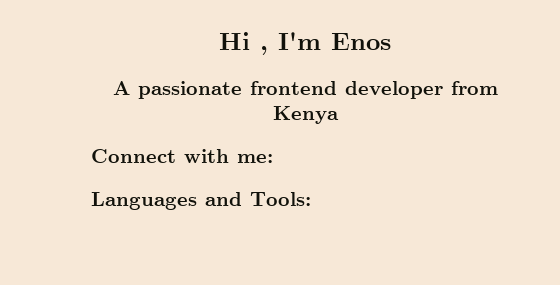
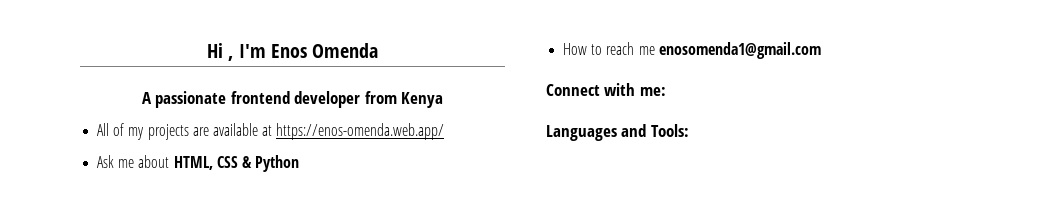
(391, 41) none -> [312,43,379,58] Omenda
(339, 115) none -> [97,123,445,140] [97,155,300,172] [563,42,821,59] // All of my projects are available at https://enos-omenda.web.app/ // Ask me about HTML, CSS & Python // How to reach me enosomenda1@gmail.com

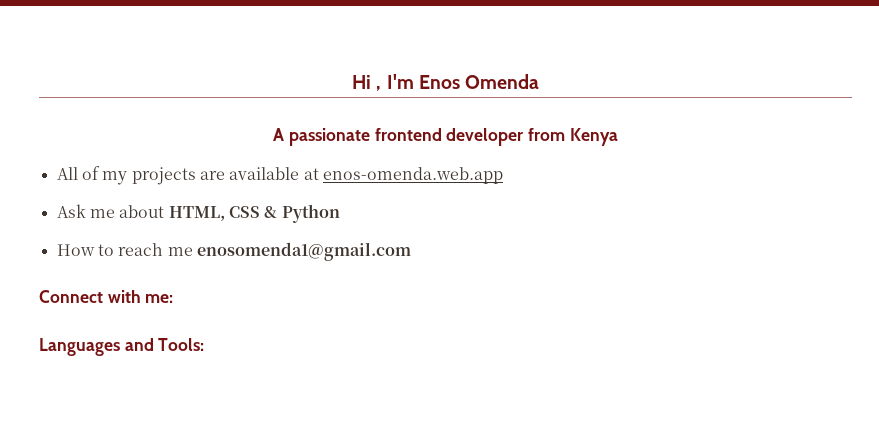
[276,123,445,140] https://enos-omenda.web.app/ -> [322,167,503,184] enos-omenda.web.app

